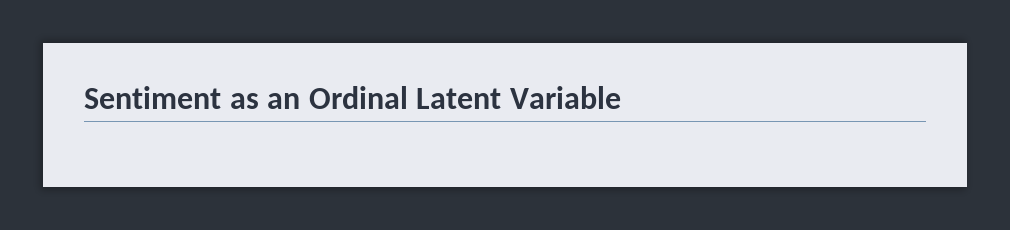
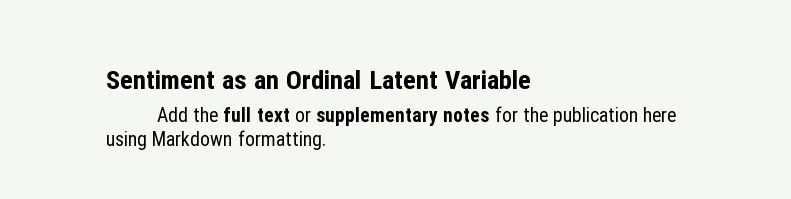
(621, 97) none -> [156,106,677,126] [106,130,326,150] // Add the full text or supplementary notes for the publication here using Markdown formatting.

